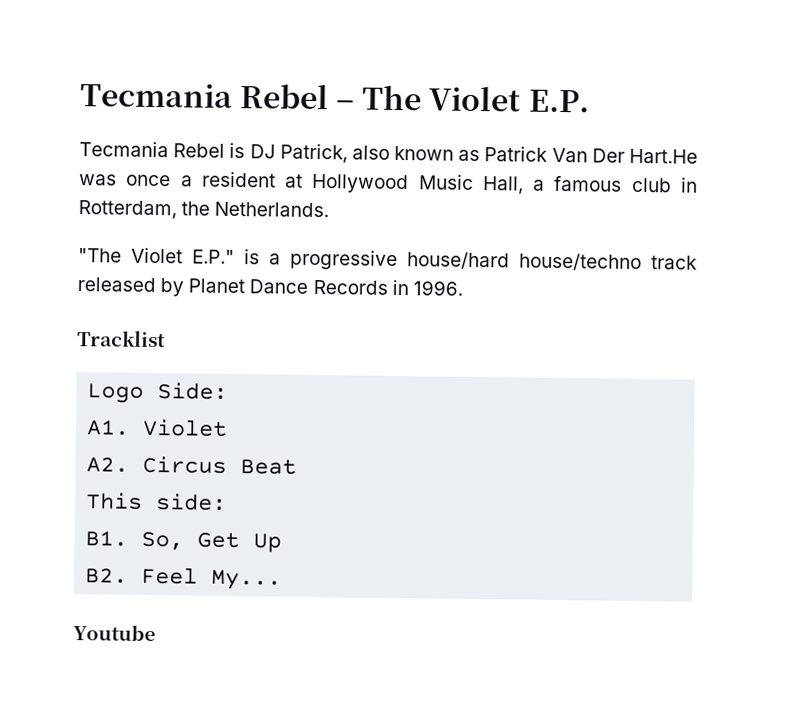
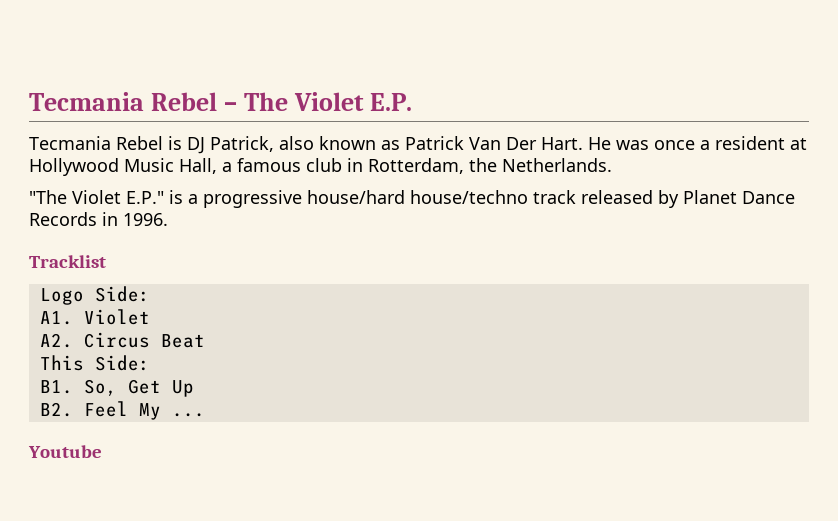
[629,148,698,164] Hart.He -> [541,137,611,150] Hart. He
[156,493,228,511] side: -> [94,355,150,371] Side:
[211,569,283,590] My... -> [138,403,205,420] My ...

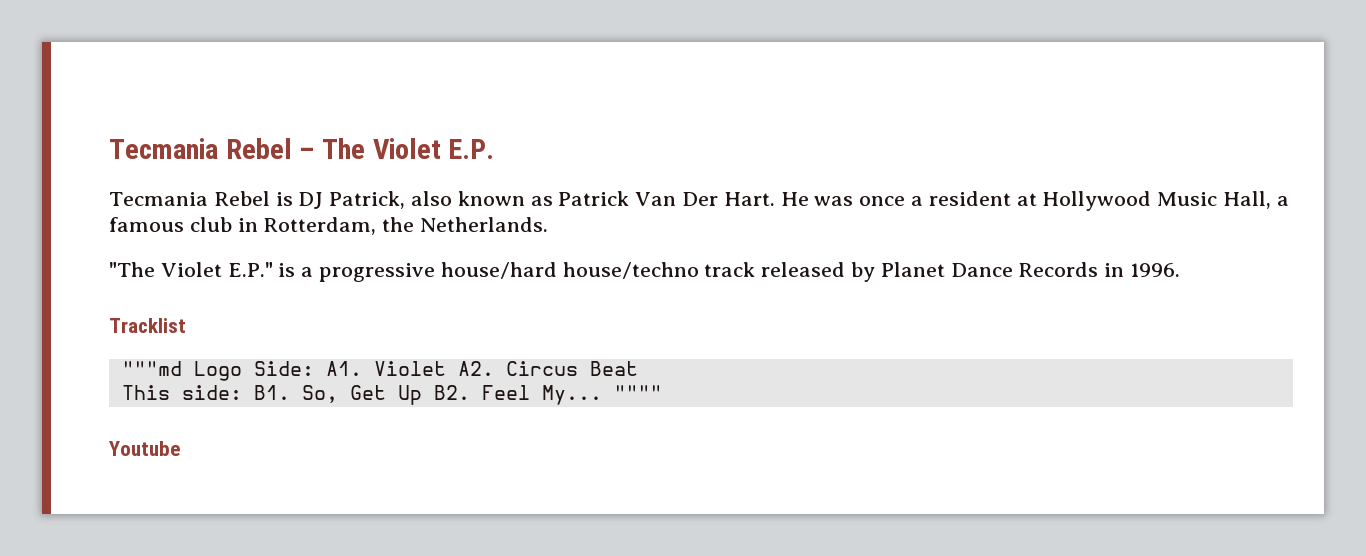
(106, 261) none -> [121,361,182,376] """md
(150, 294) // -> (314, 368) none
(150, 317) // -> (446, 368) none
[94,355,150,371] Side: // -> [181,385,242,400] side:
(194, 388) // -> (422, 395) none
[138,403,205,420] My ... -> [541,385,662,405] My... """"

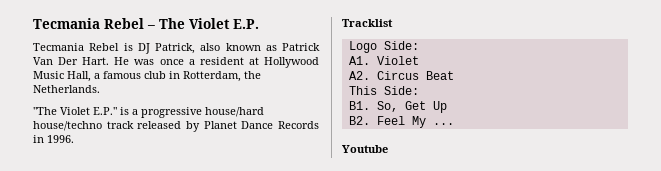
[121,361,182,376] """md -> (393, 23) none
(314, 368) none -> (419, 45) //
(446, 368) none -> (419, 60) //
[181,385,242,400] side: -> [383,86,419,95] Side: //
(422, 395) none -> (447, 107) //
[541,385,662,405] My... """" -> [411,116,454,128] My ...

